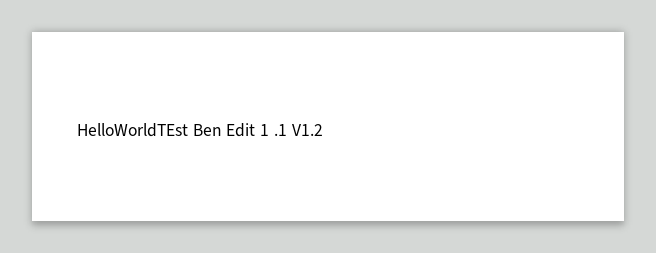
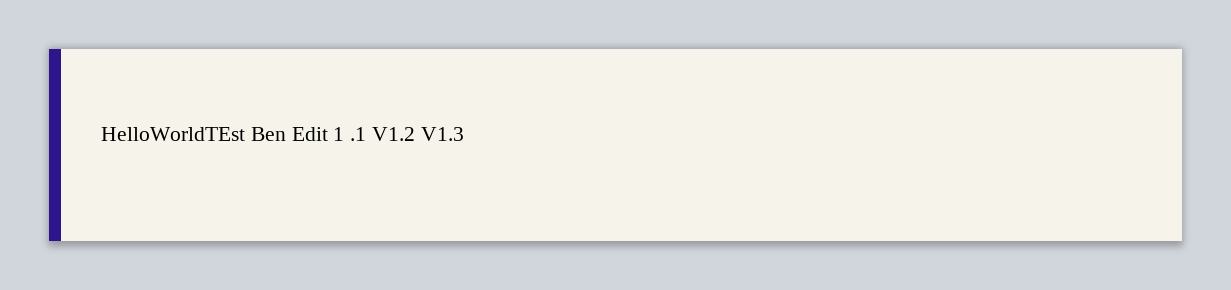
(323, 130) none -> [420,127,464,141] V1.3

